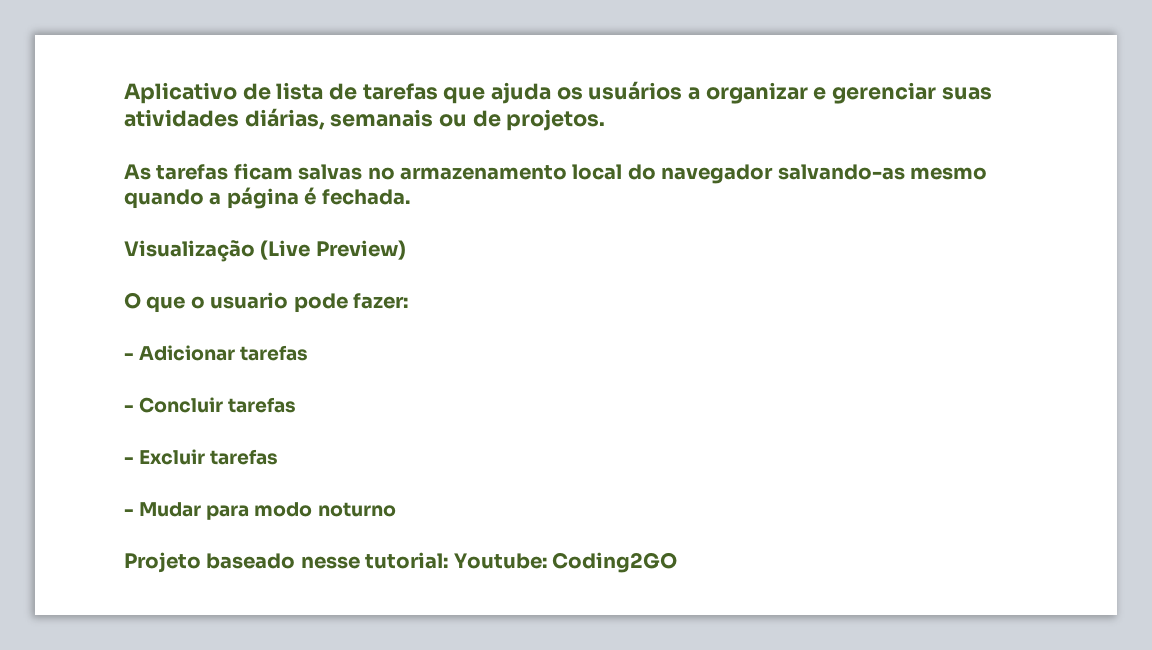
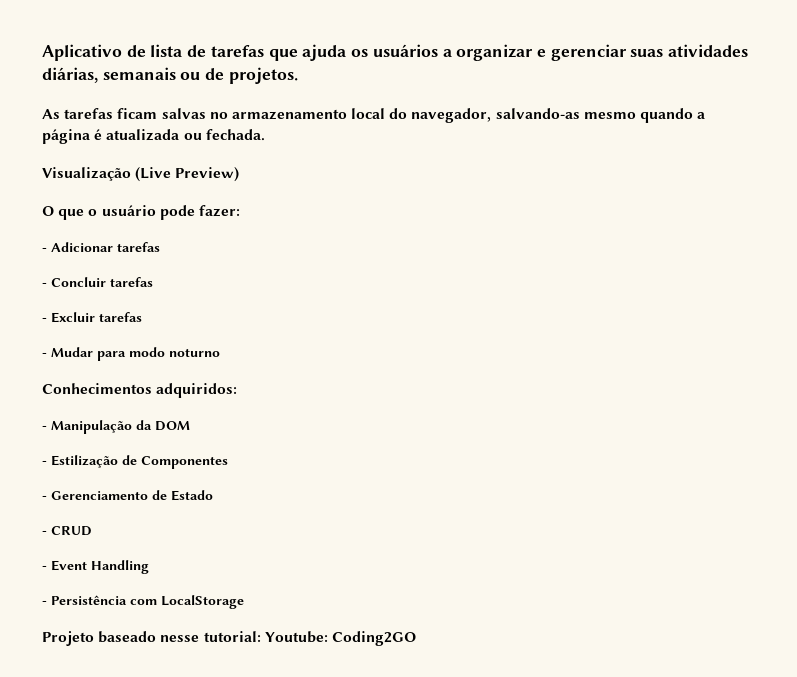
[661,164,774,184] navegador -> [411,108,492,123] navegador,
(317, 196) none -> [106,129,202,141] atualizada ou
[210,292,289,309] usuario -> [101,205,156,216] usuário
(396, 509) none -> [42,383,238,398] [42,420,190,434] [42,455,228,469] [42,490,213,501] [42,526,92,536] [42,560,149,574] [42,595,244,609] // Conhecimentos adquiridos: // - Manipulação da DOM // - Estilização de Componentes // - Gerenciamento de Estado // - CRUD // - Event Handling // - Persistência com LocalStorage

